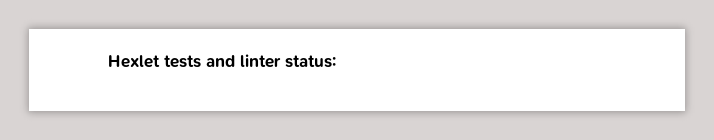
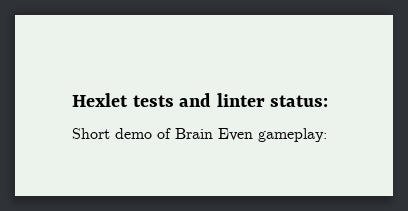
(336, 61) none -> [72,128,327,142] // Short demo of Brain Even gameplay:

